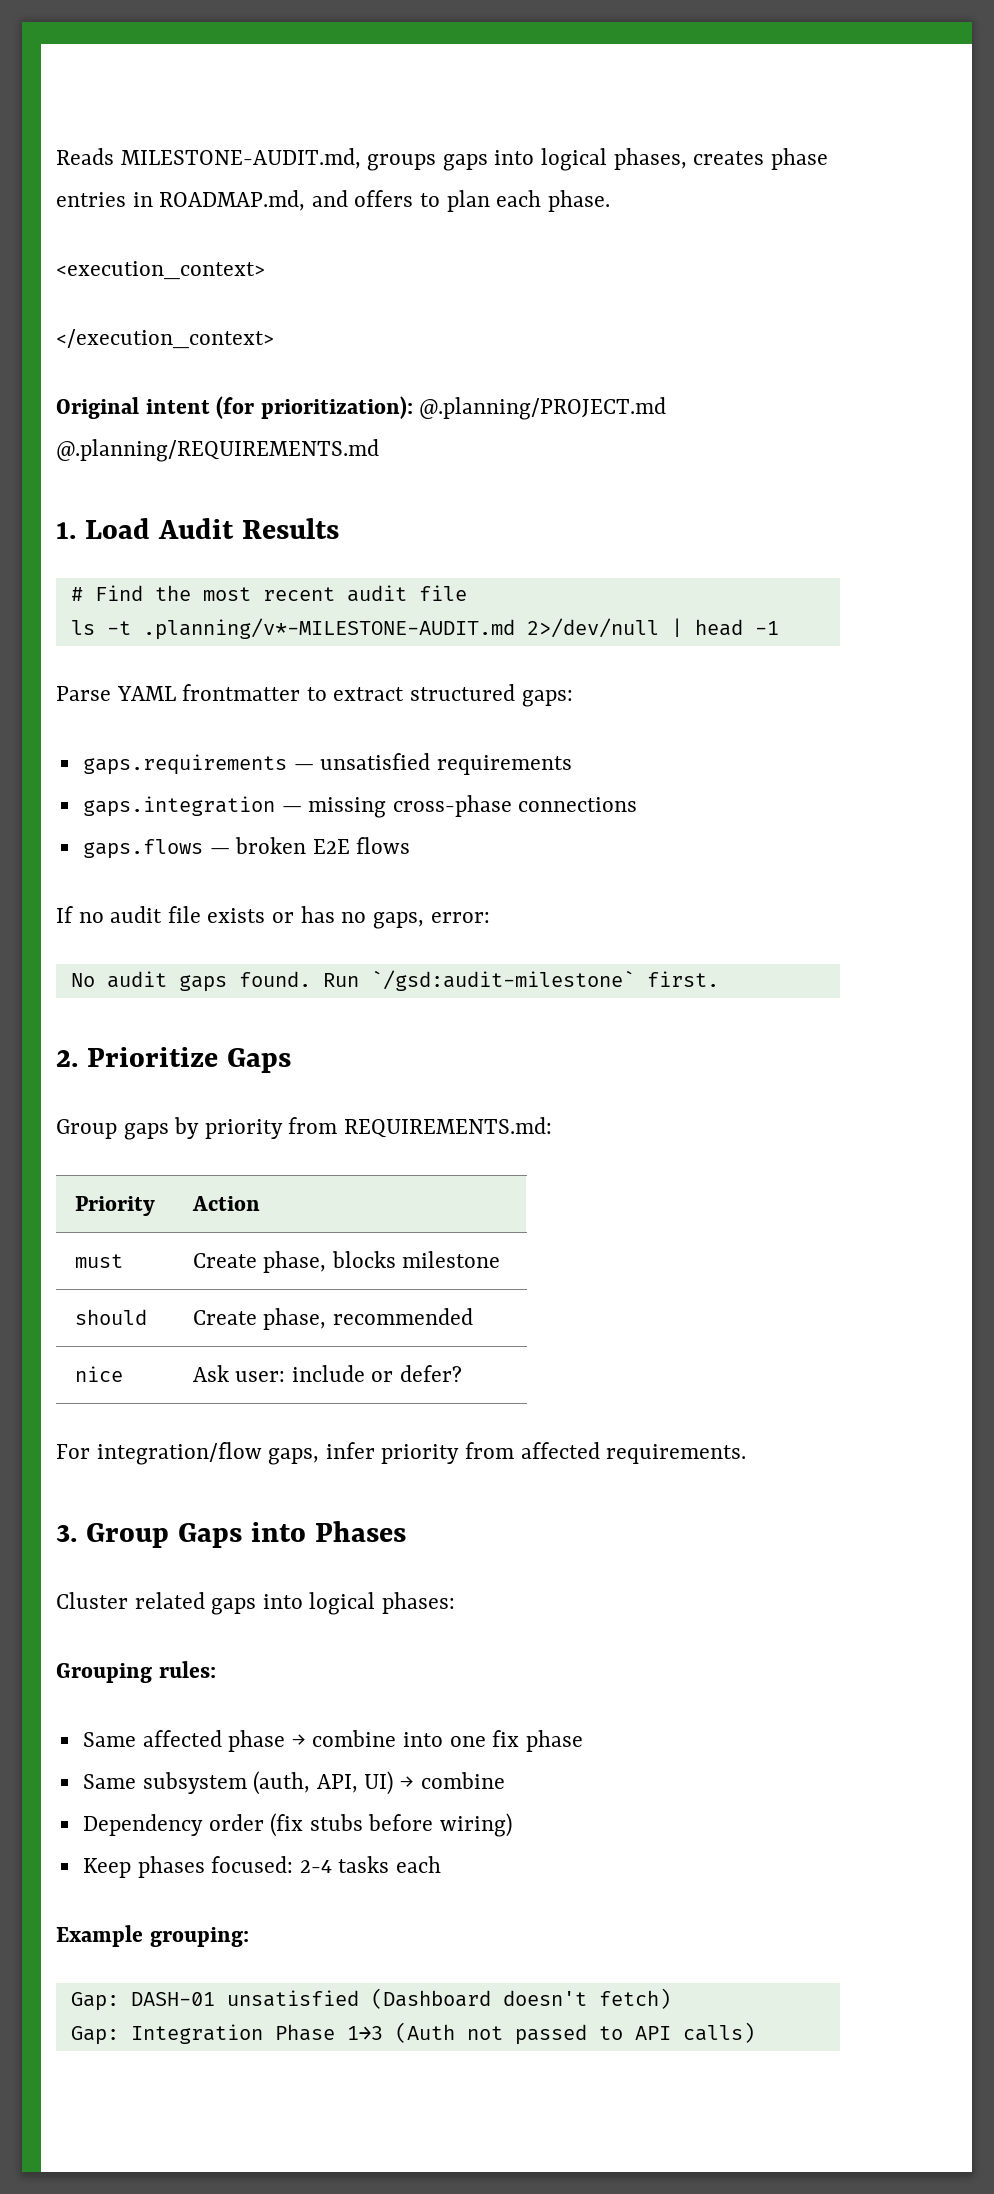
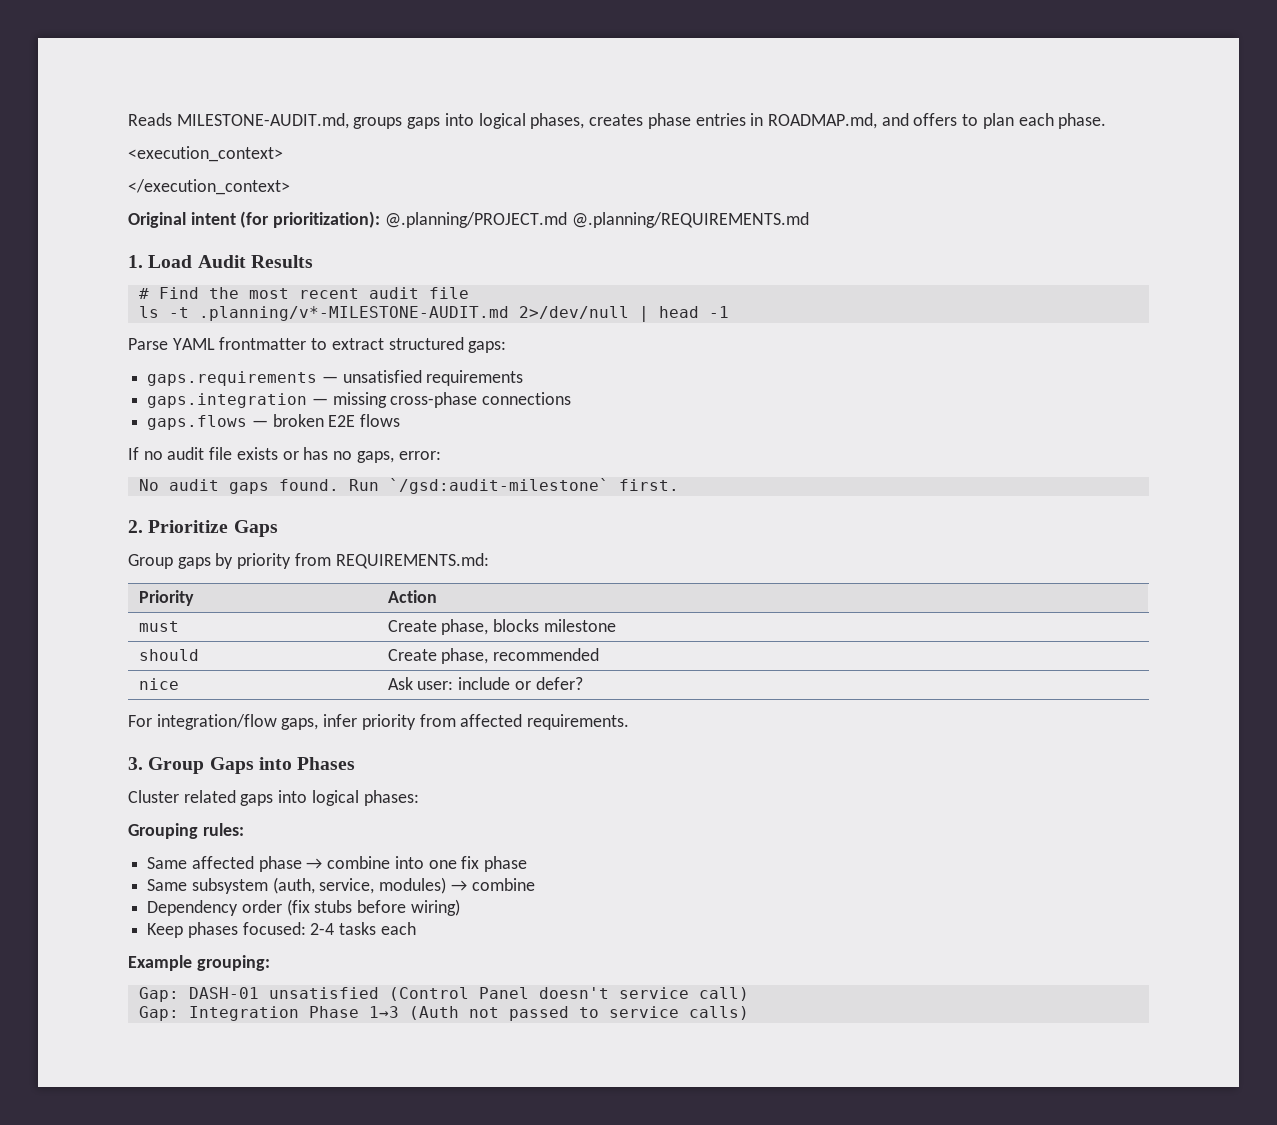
[316,1771,394,1795] API, UI) -> [319,877,447,894] service, modules)
[370,1988,671,2009] (Dashboard doesn't fetch) -> [388,987,749,1001] (Control Panel doesn't service call)
[634,2026,671,2040] API -> [608,1006,679,1018] service

